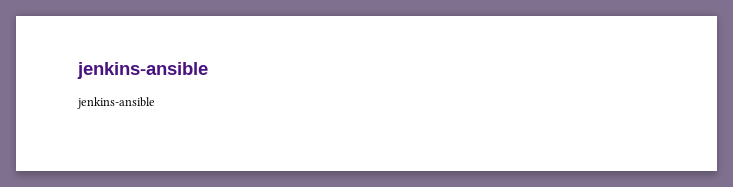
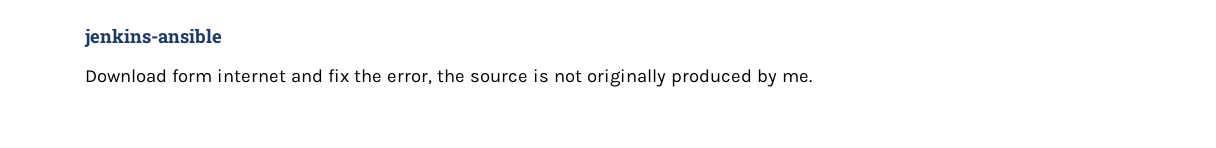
[77,97,155,109] jenkins-ansible -> [85,69,812,87] Download form internet and fix the error, the source is not originally produced by me.

